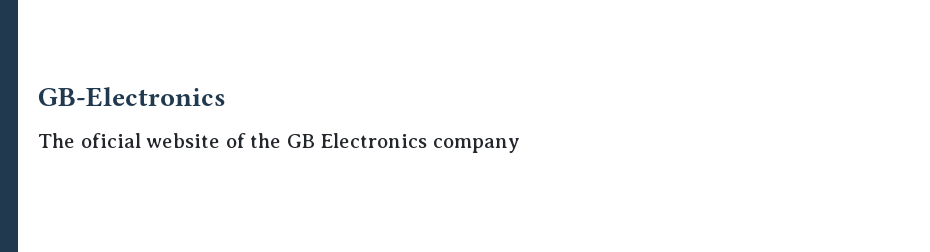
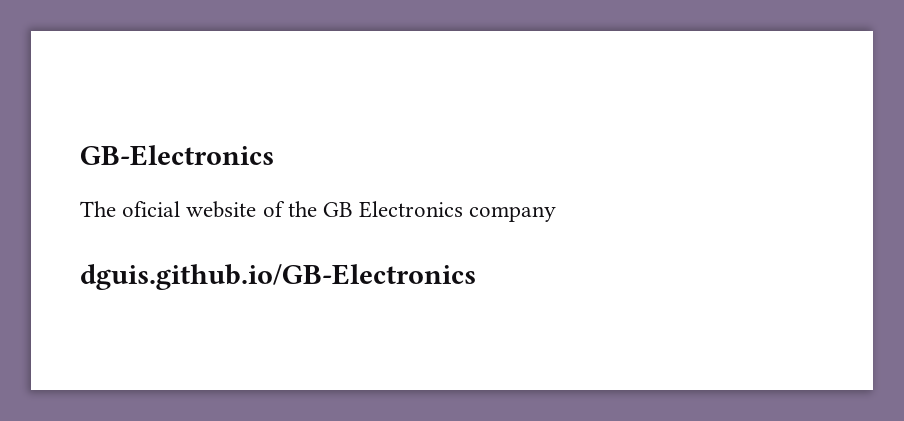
(520, 145) none -> [80,264,476,290] // dguis.github.io/GB-Electronics

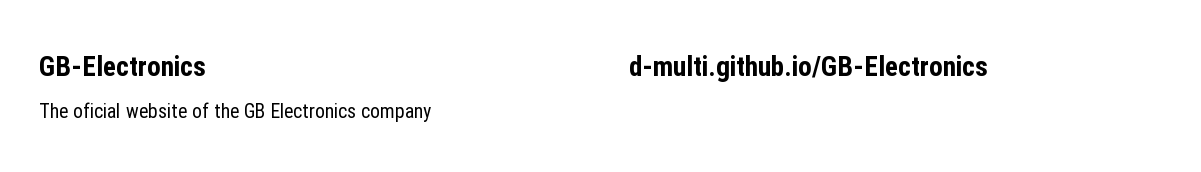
[80,264,476,290] dguis.github.io/GB-Electronics -> [629,55,988,82] d-multi.github.io/GB-Electronics

